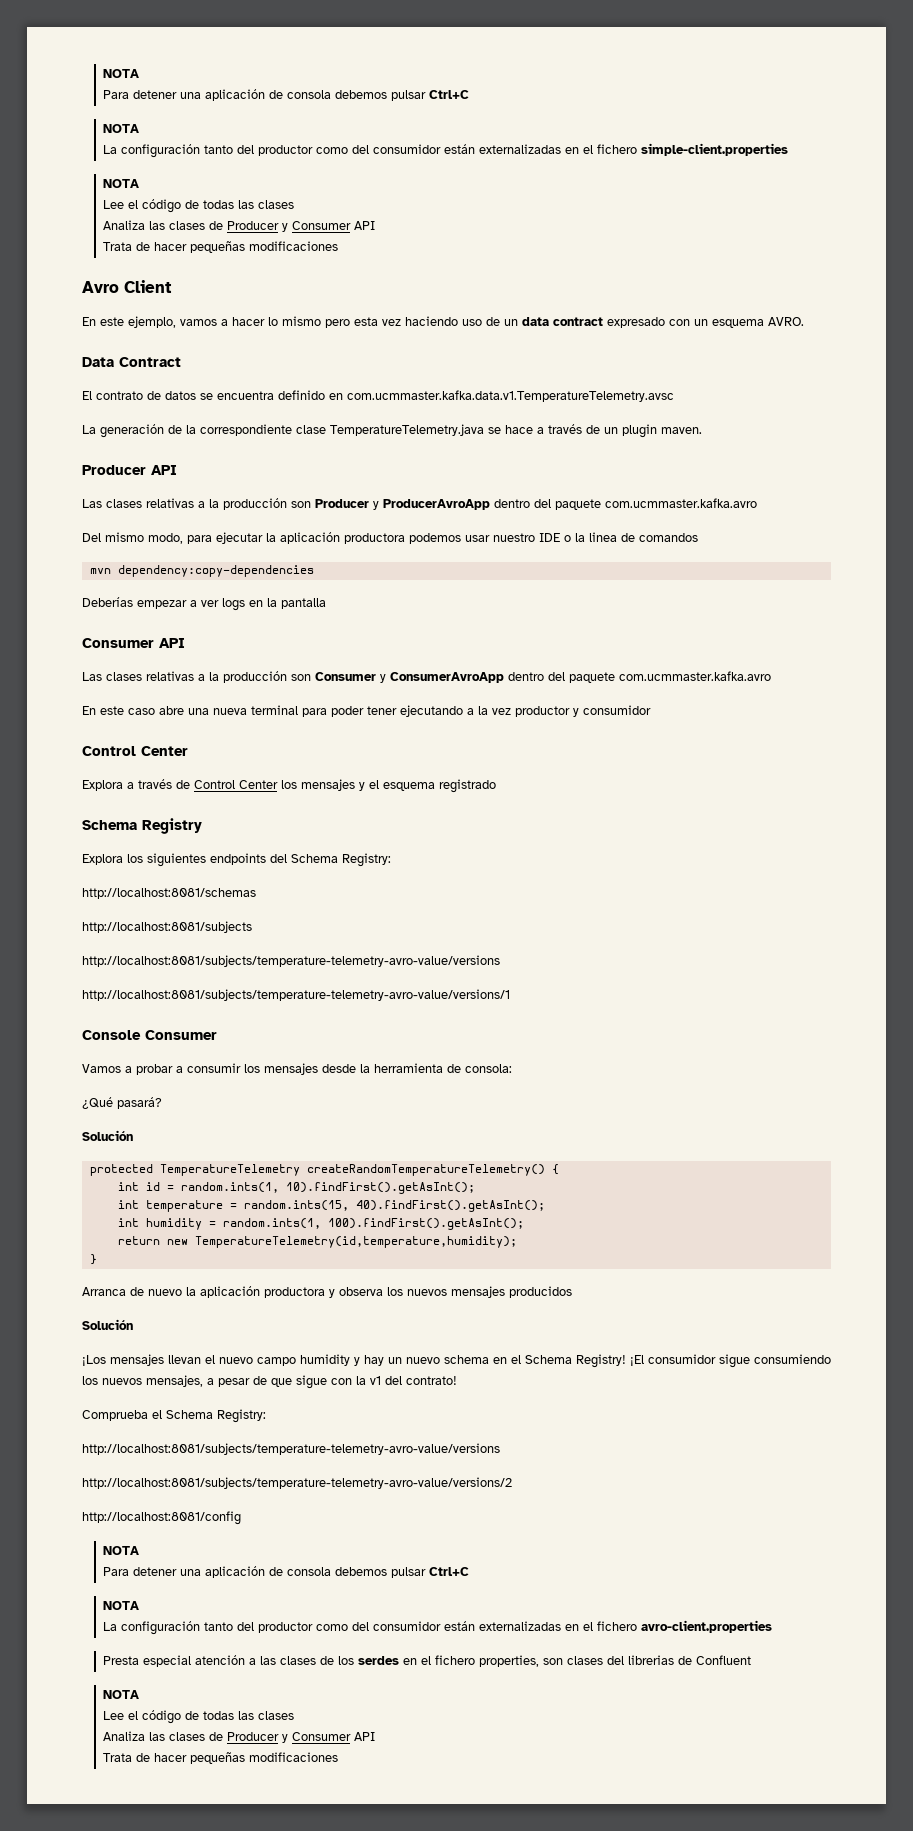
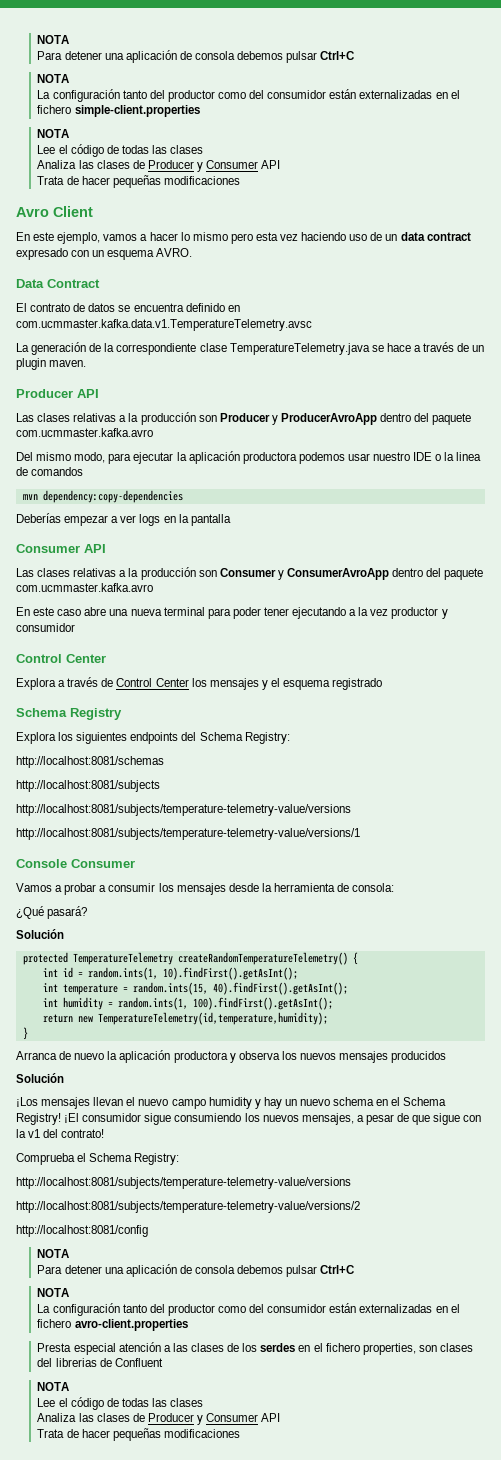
[82,955,500,967] [82,989,510,1001] http://localhost:8081/subjects/temperature-telemetry-avro-value/versions // http://localhost:8081/subjects/temperature-telemetry-avro-value/versions/1 -> [16,804,351,816] [16,828,360,840] http://localhost:8081/subjects/temperature-telemetry-value/versions // http://localhost:8081/subjects/temperature-telemetry-value/versions/1
[82,1443,500,1455] [82,1477,512,1489] http://localhost:8081/subjects/temperature-telemetry-avro-value/versions // http://localhost:8081/subjects/temperature-telemetry-avro-value/versions/2 -> [16,1177,351,1189] [16,1201,360,1213] http://localhost:8081/subjects/temperature-telemetry-value/versions // http://localhost:8081/subjects/temperature-telemetry-value/versions/2

